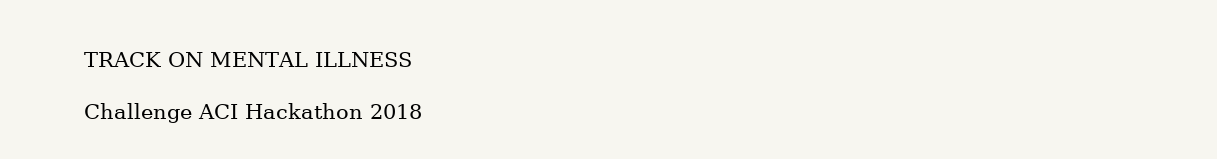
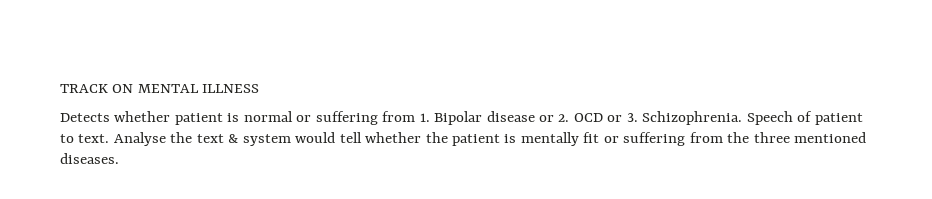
[84,103,422,123] Challenge ACI Hackathon 2018 -> [60,111,863,125] [60,132,867,146] [60,153,119,164] Detects whether patient is normal or suffering from 1. Bipolar disease or 2. OCD or 3. Schizophrenia. Speech of patient to text. Analyse the text & system would tell whether the patient is mentally fit or suffering from the three mentioned diseases.

